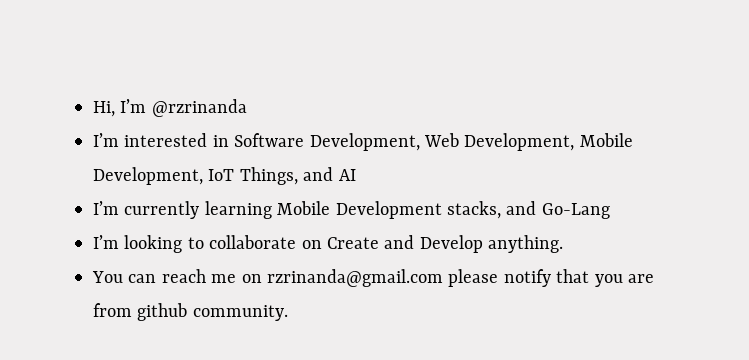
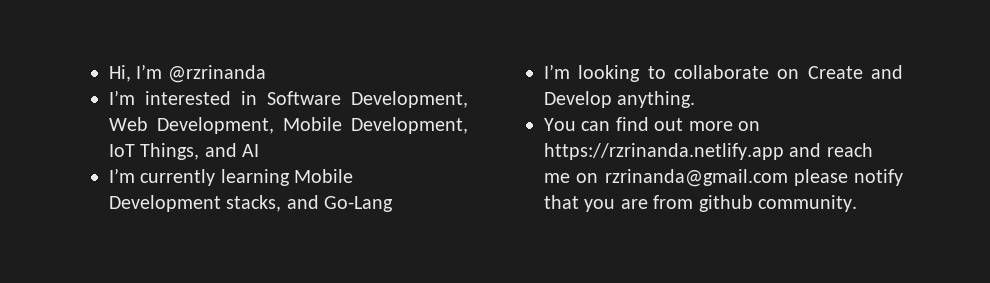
(157, 278) none -> [615,117,760,131] [544,143,822,160] find out more on https://rzrinanda.netlify.app and

